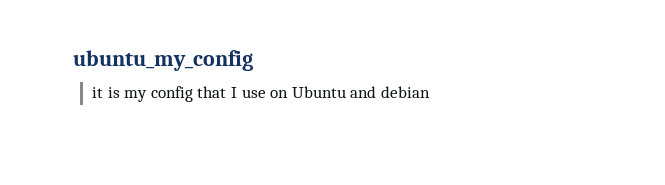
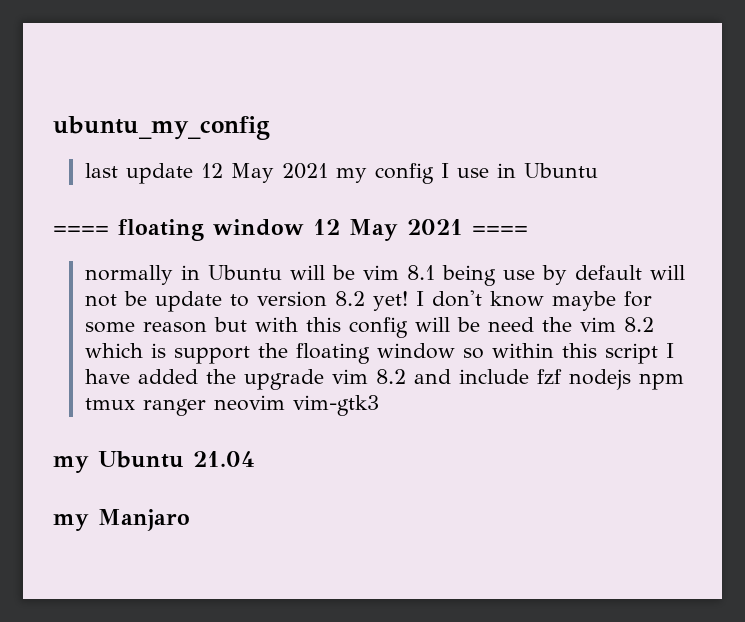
[92,87,120,98] it is -> [84,163,328,184] last update 12 May 2021
[197,86,227,98] that -> (434, 173) none
[270,86,431,98] on Ubuntu and debian -> [496,163,598,178] [53,219,528,241] [84,265,685,286] [84,290,652,312] [84,317,654,338] [84,343,674,364] [84,369,684,390] [84,395,379,416] [53,451,255,473] [53,509,190,531] in Ubuntu // ==== floating window 12 May 2021 ==== // normally in Ubuntu will be vim 8.1 being use by default will not be update to version 8.2 yet! I don't know maybe for some reason but with this config will be need the vim 8.2 which is support the floating window so within this script I have added the upgrade vim 8.2 and include fzf nodejs npm tmux ranger neovim vim-gtk3 // my Ubuntu 21.04 // my Manjaro

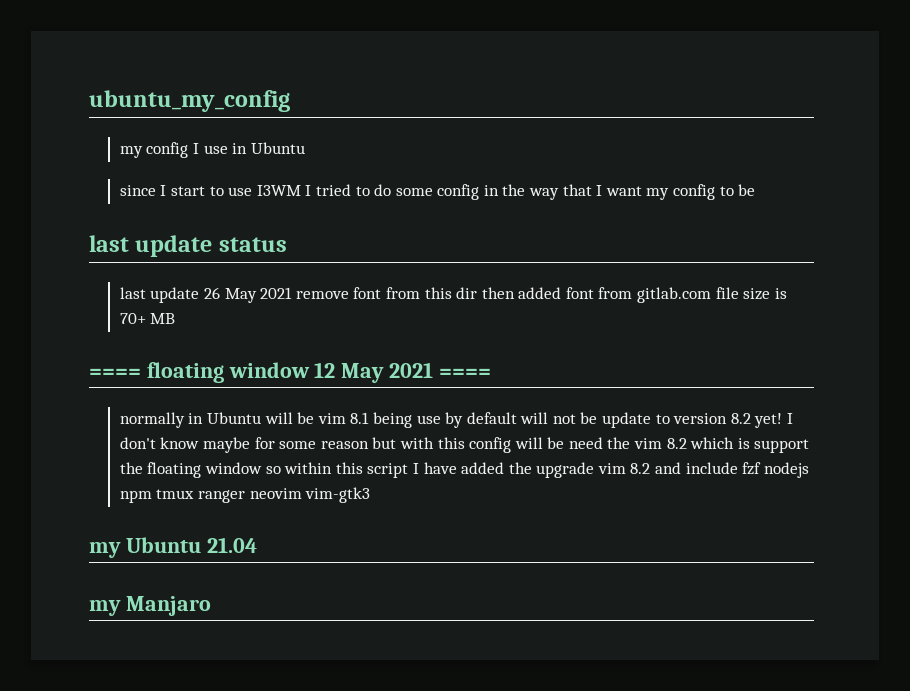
[84,163,328,184] last update 12 May 2021 -> (290, 101) none
(598, 170) none -> [119,184,756,200] [89,235,287,257] [119,287,787,303] [119,313,176,324] // since I start to use I3WM I tried to do some config in the way that I want my config to be // last update status // last update 26 May 2021 remove font from this dir then added font from gitlab.com file size is 70+ MB

